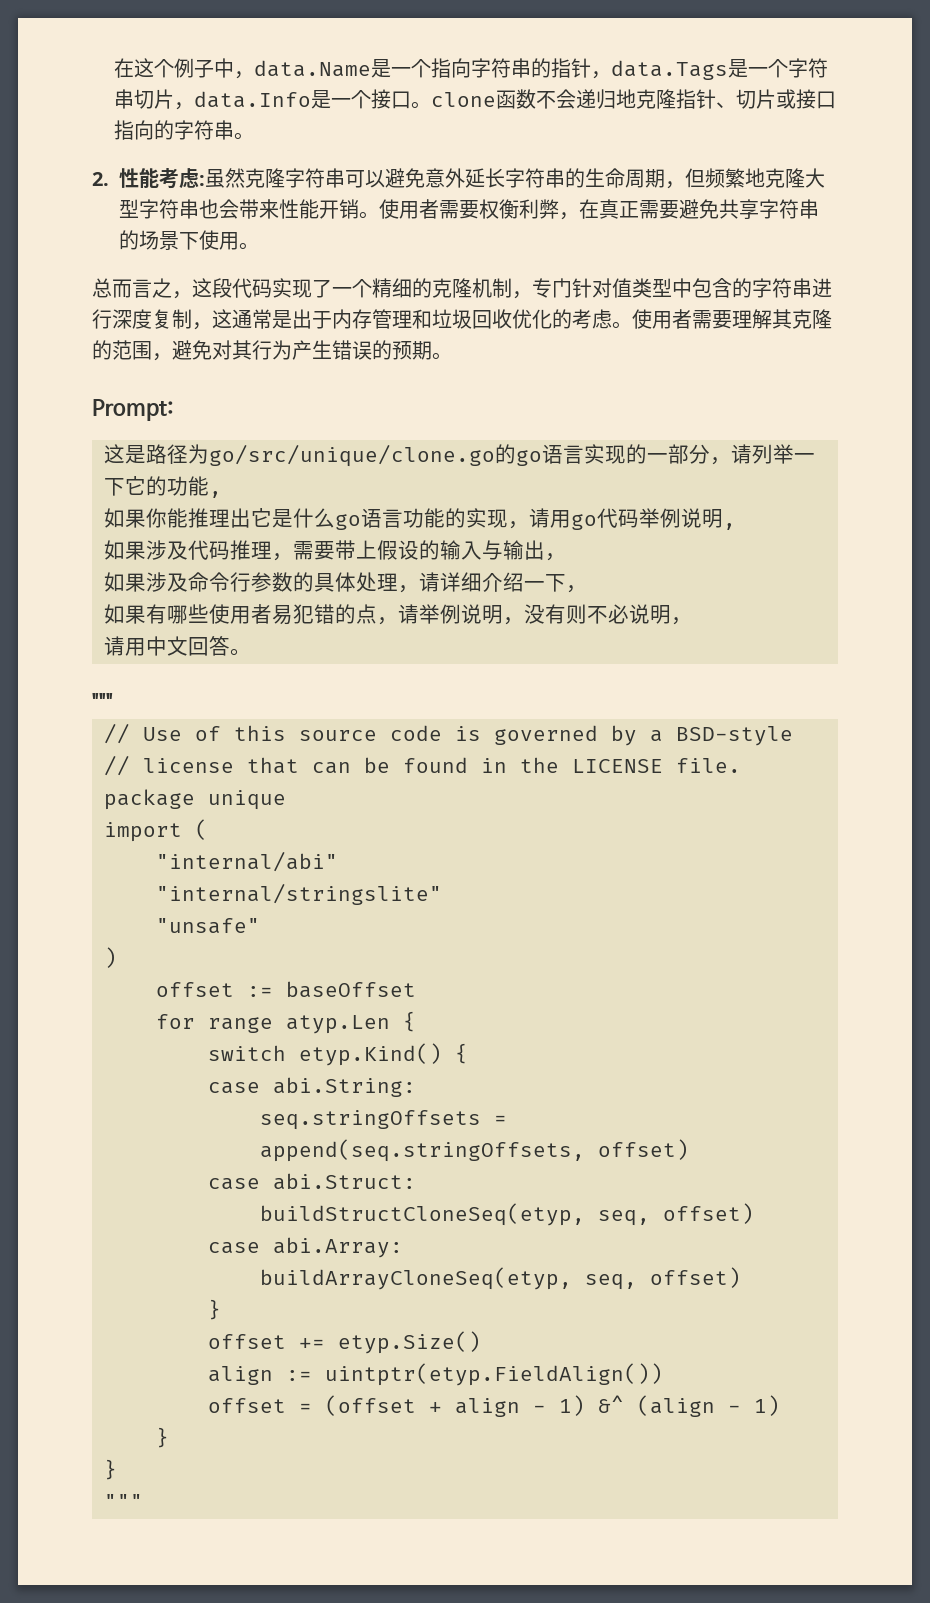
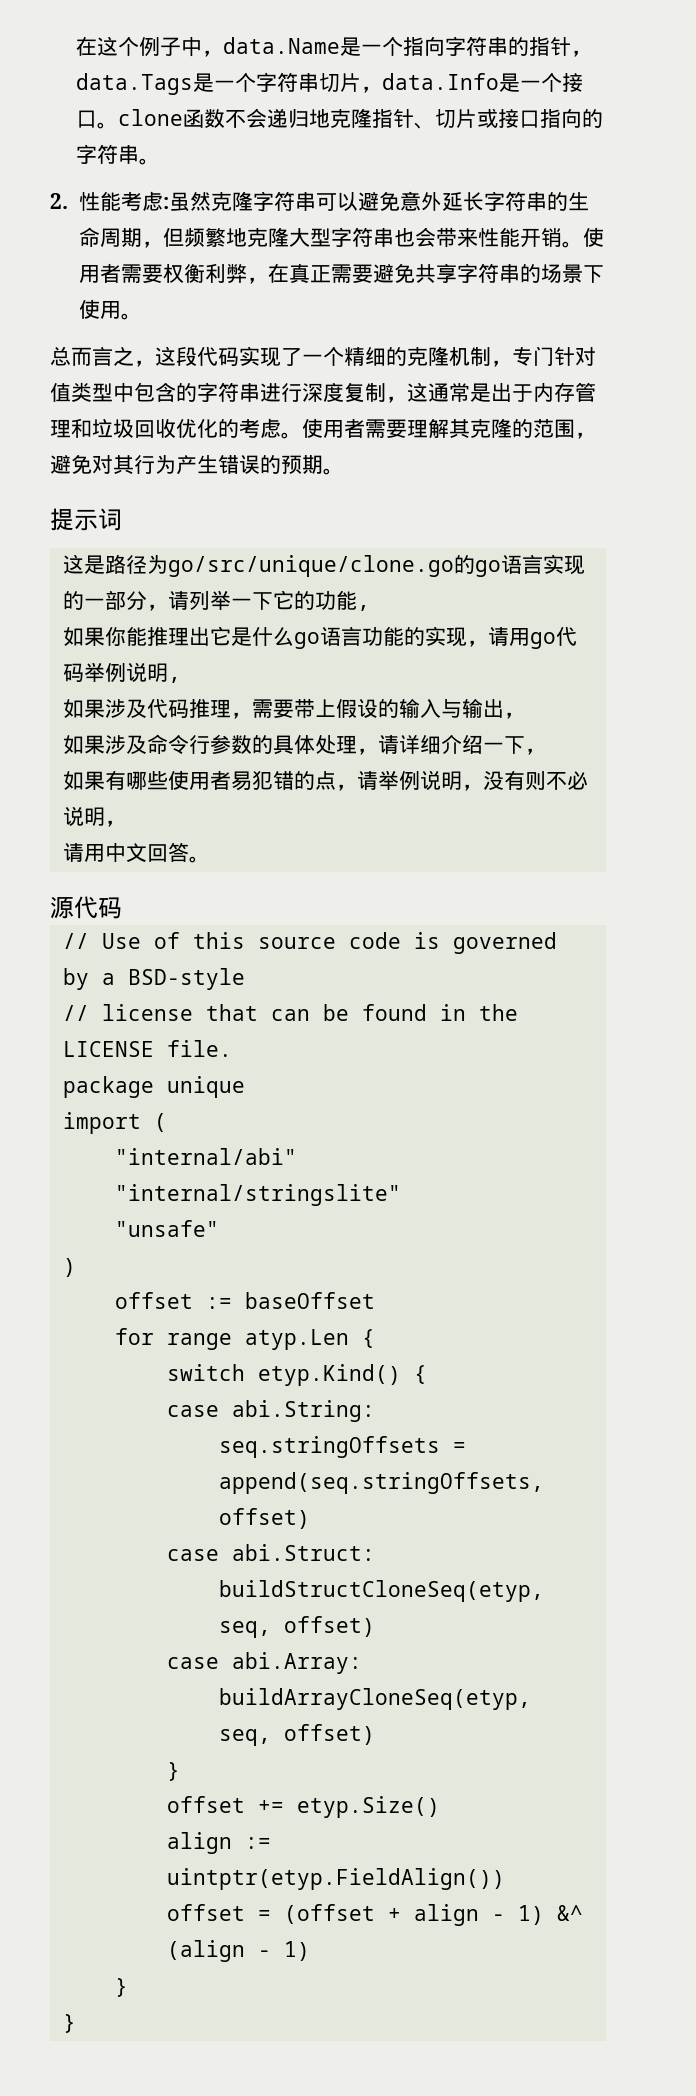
[92,399,174,421] Prompt: -> [50,508,122,531] 提示词
[92,693,113,711] """ -> [50,896,122,919] 源代码
[104,1494,143,1509] // """ -> (76, 2023) none

